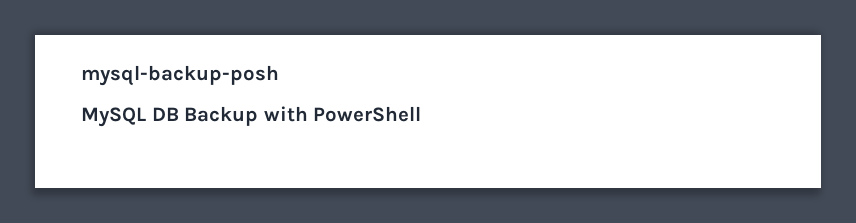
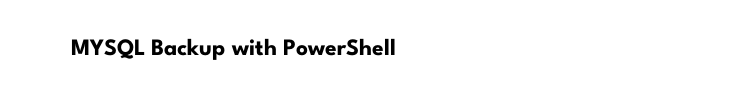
[81,65,279,86] [81,107,179,127] mysql-backup-posh // MySQL DB -> [71,39,145,59] MYSQL

